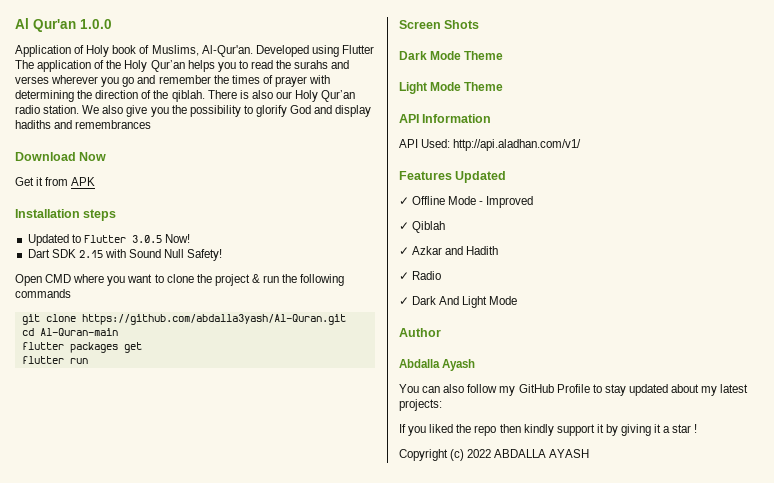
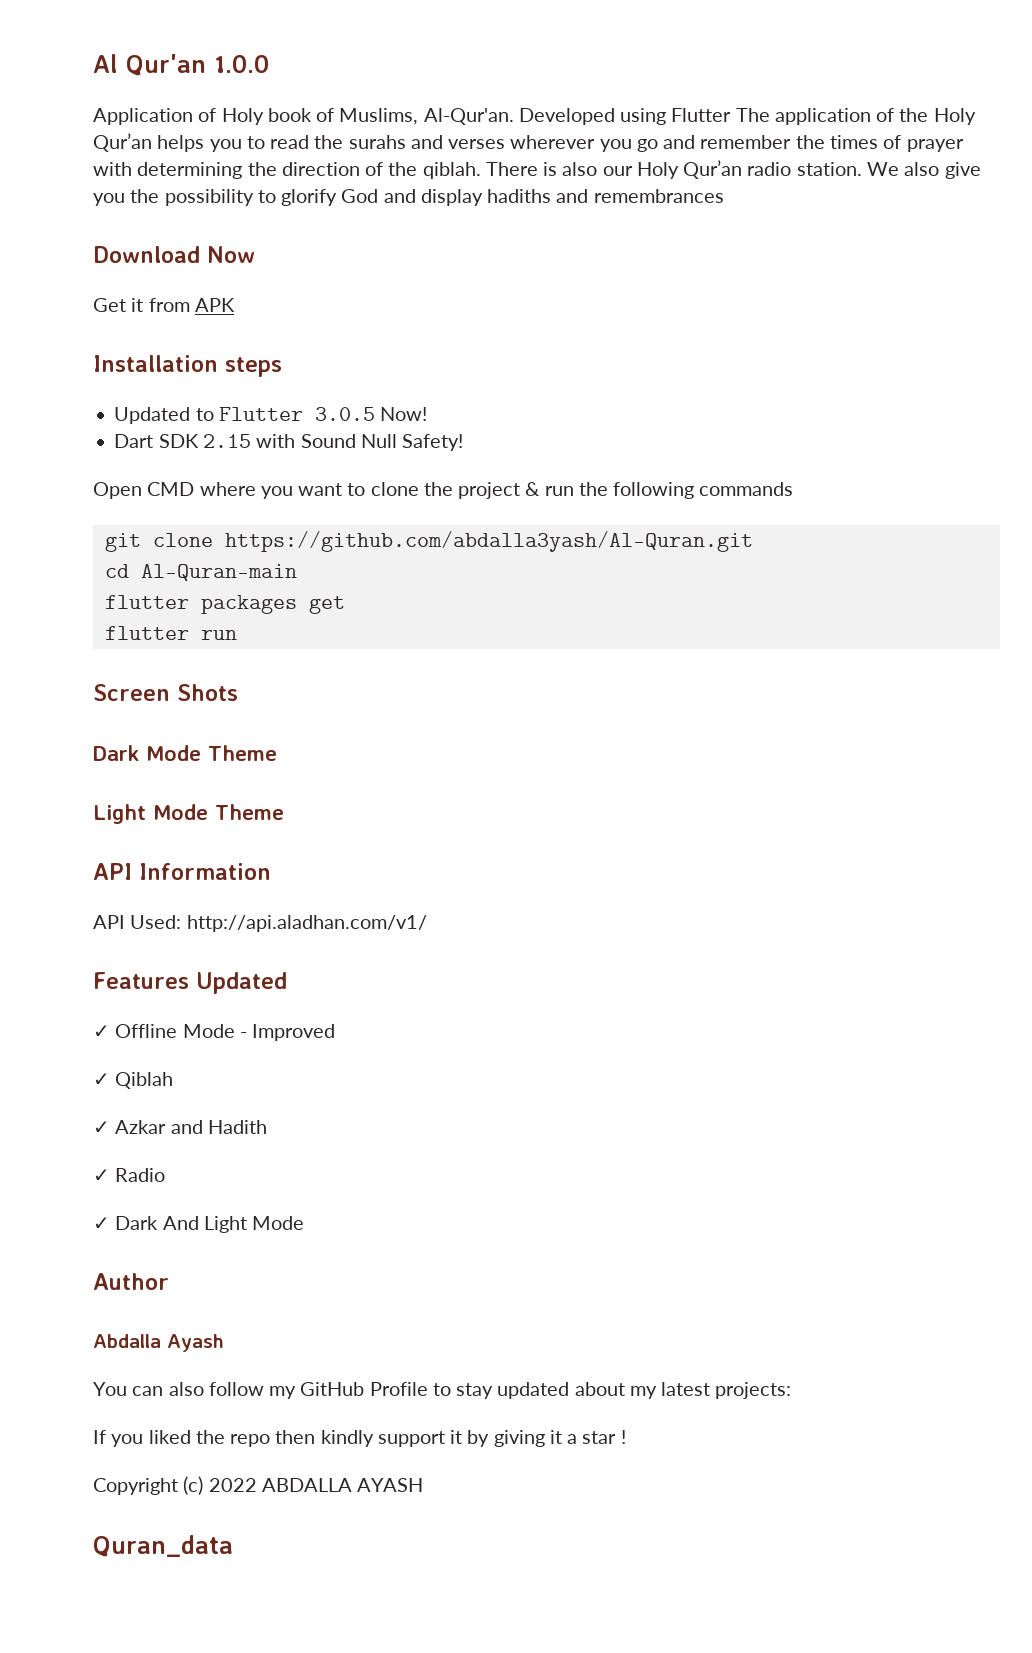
(590, 453) none -> [93,1535,233,1557] // Quran_data

